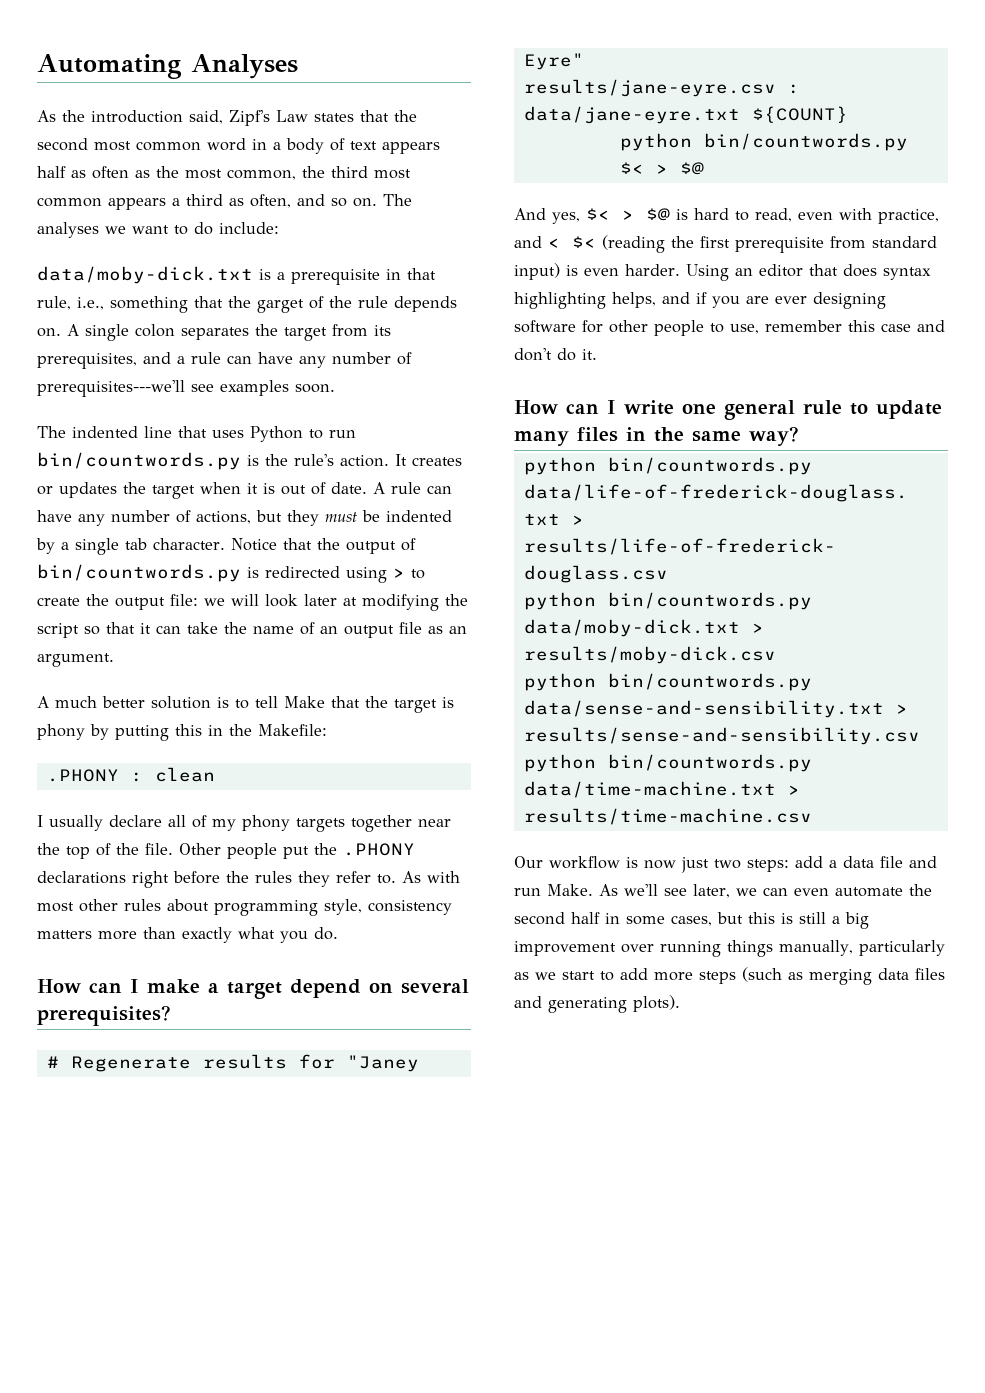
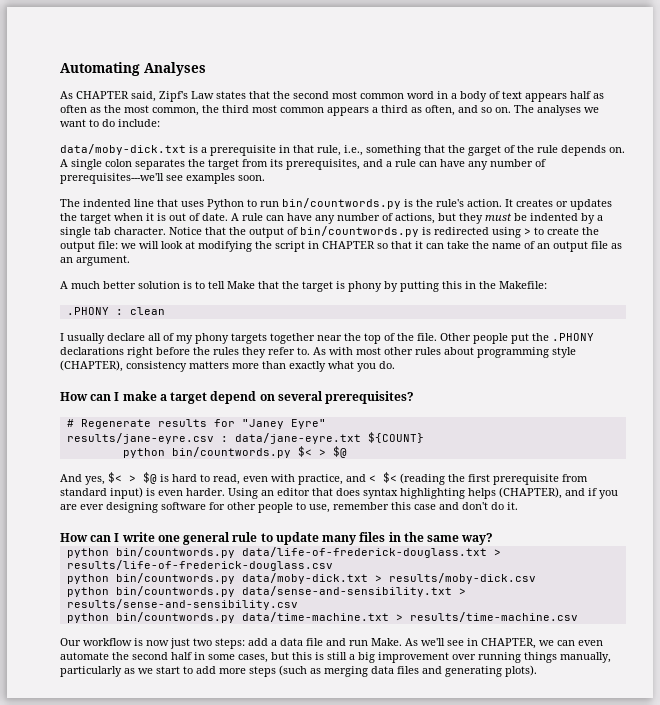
[62,110,183,123] the introduction -> [76,91,129,99] CHAPTER
[304,594,337,606] later -> (183, 245) none
(79, 630) none -> [308,241,375,249] in CHAPTER
[324,899,362,915] style, -> [552,347,576,358] [60,360,123,372] style (CHAPTER),
[612,292,656,308] helps, -> [468,487,562,499] helps (CHAPTER),
[693,884,730,898] later, -> [467,638,536,649] in CHAPTER,

